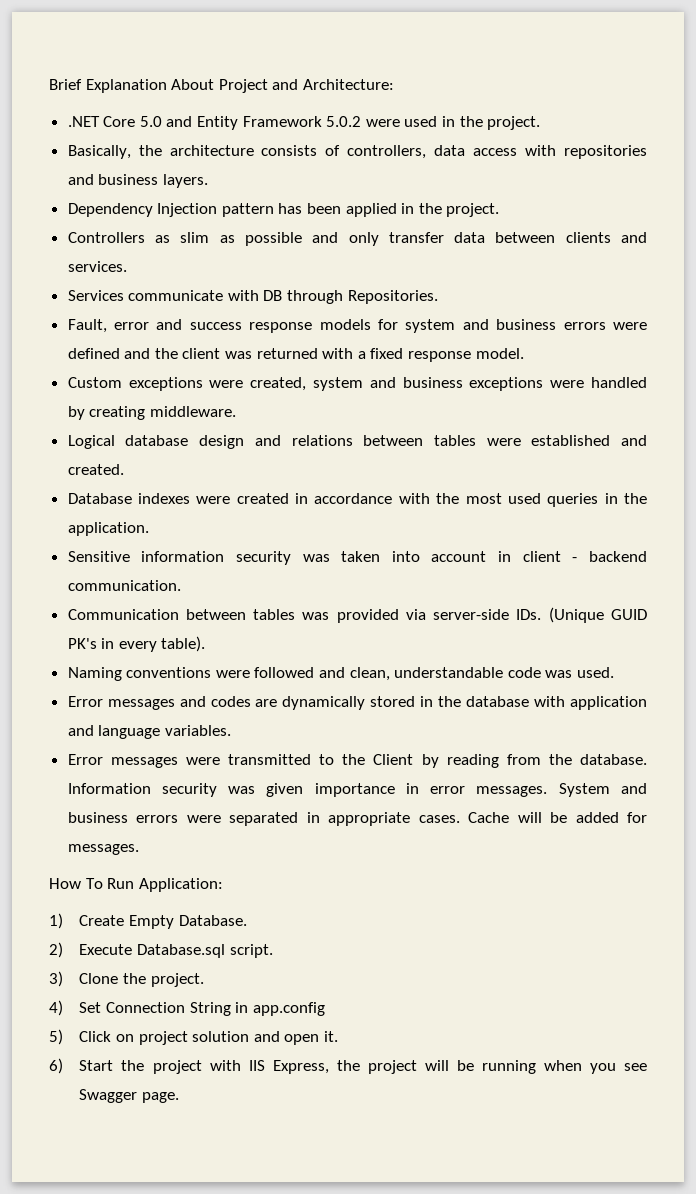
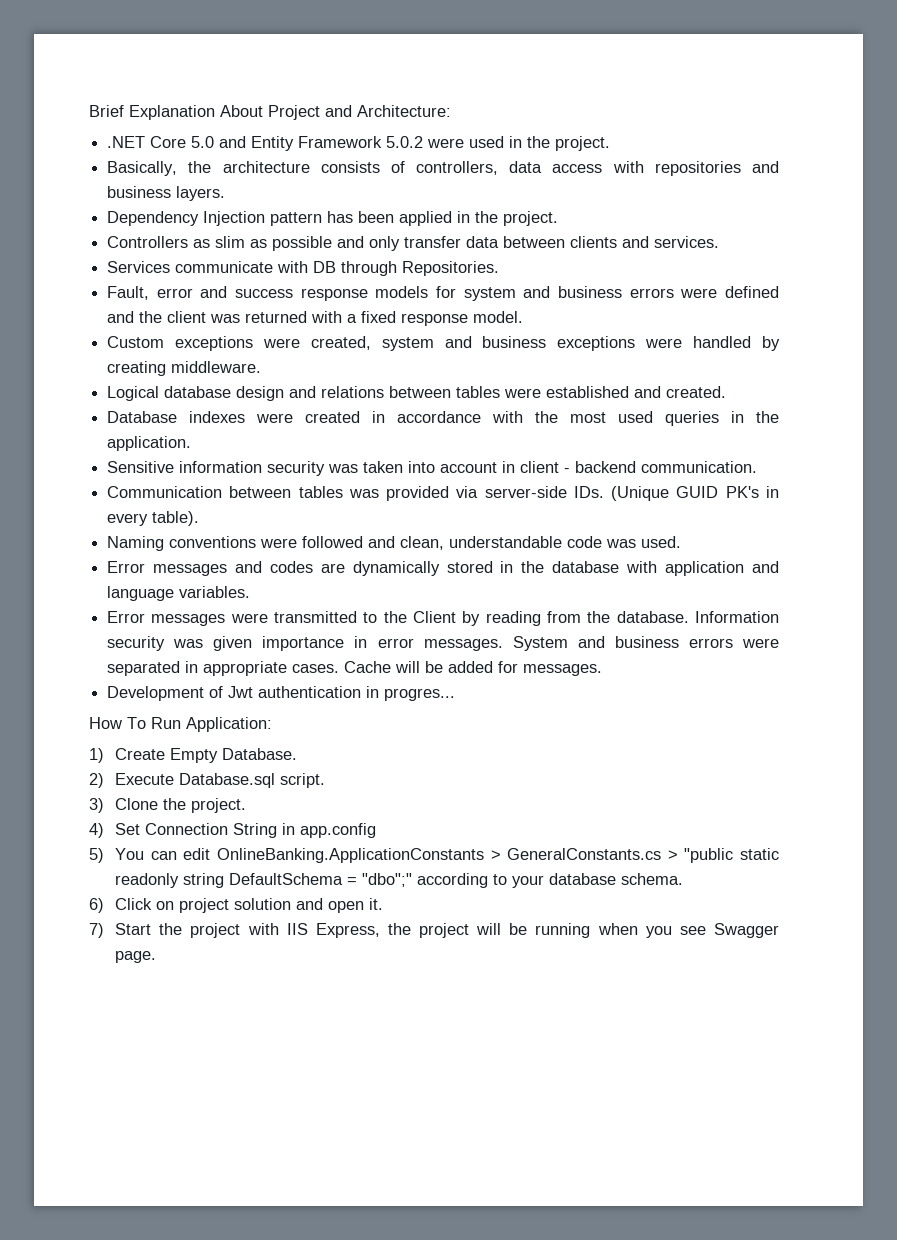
(139, 849) none -> [107,686,456,701] // Development of Jwt authentication in progres...
(63, 1037) none -> [115,848,779,863] [115,873,684,888] [89,898,104,913] You can edit OnlineBanking.ApplicationConstants > GeneralConstants.cs > "public static readonly string DefaultSchema = "dbo";" according to your database schema. // 6)
[49,1058,63,1074] 6) -> [89,923,104,938] 7)

